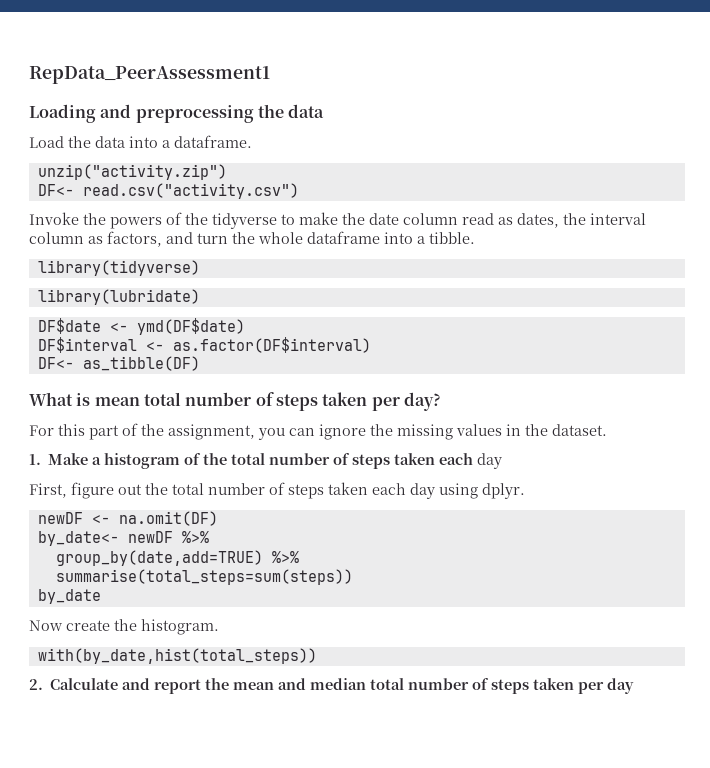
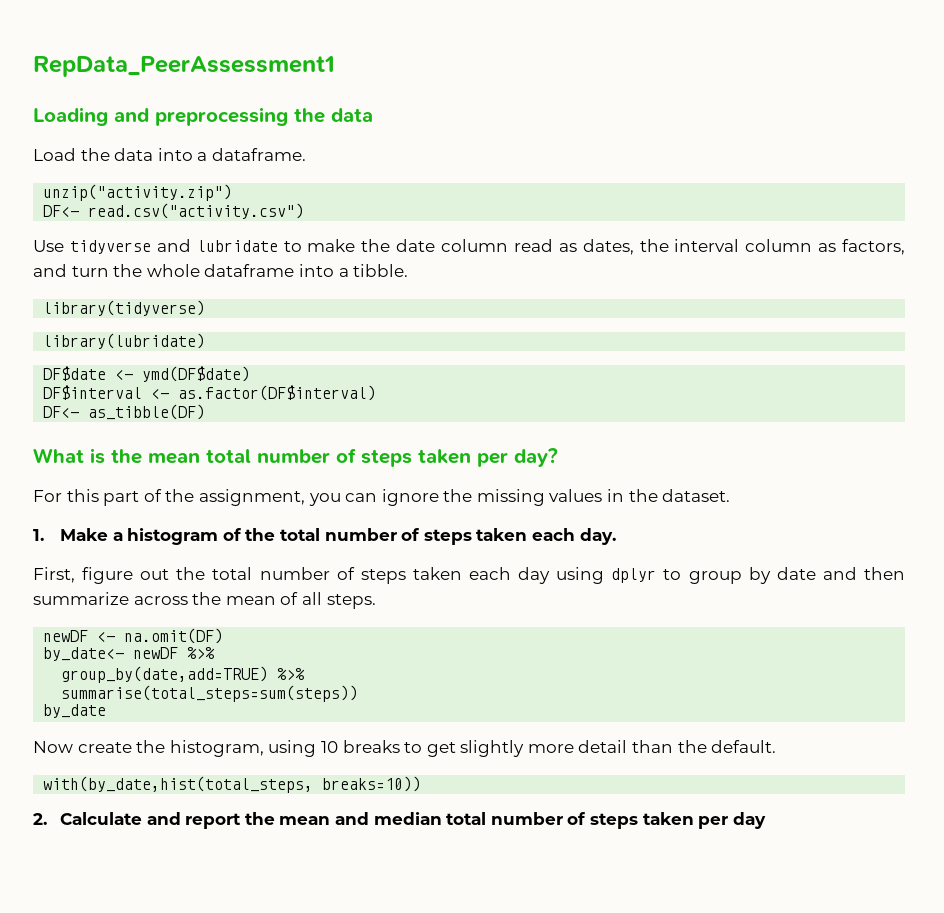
[29,212,277,229] Invoke the powers of the tidyverse -> [33,239,278,254] Use tidyverse and lubridate
(91, 399) none -> [111,449,142,464] the
[477,453,503,469] day -> [579,528,616,545] day.
[482,483,525,499] dplyr. -> [611,567,905,584] [33,592,376,609] dplyr to group by date and then summarize across the mean of all steps.
[141,619,219,635] [37,648,317,664] histogram. // with(by_date,hist(total_steps)) -> [169,740,777,757] [43,776,422,793] histogram, using 10 breaks to get slightly more detail than the default. // with(by_date,hist(total_steps, breaks=10))

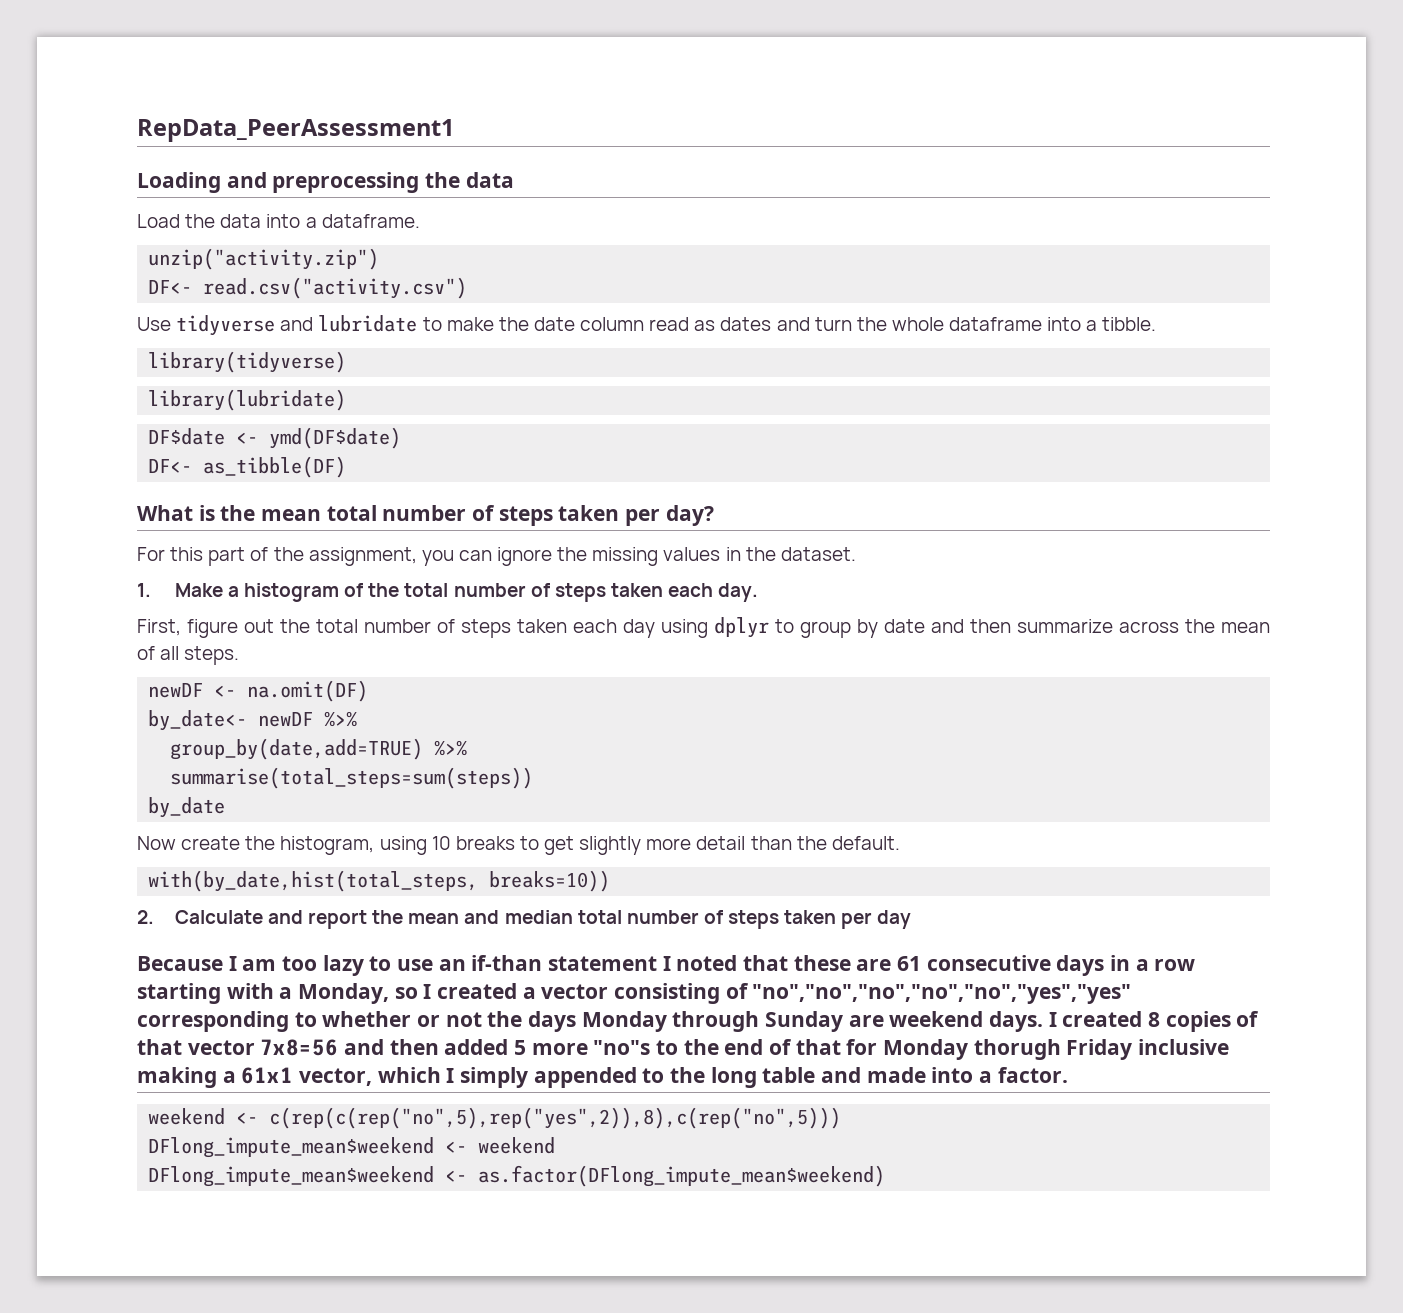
[582,239,905,255] dates, the interval column as factors, -> [720,317,772,331] dates
[43,385,377,401] // DF$interval <- as.factor(DF$interval) -> (402, 438) none
(766, 820) none -> [137,955,1196,976] [137,983,1132,1004] [137,1011,1260,1032] [137,1039,1230,1060] [137,1067,1068,1088] [148,1107,842,1129] [148,1137,556,1158] [148,1165,886,1187] // Because I am too lazy to use an if-than statement I noted that these are 61 consecutive days in a row starting with a Monday, so I created a vector consisting of "no","no","no","no","no","yes","yes" corresponding to whether or not the days Monday through Sunday are weekend days. I created 8 copies of that vector 7x8=56 and then added 5 more "no"s to the end of that for Monday thorugh Friday inclusive making a 61x1 vector, which I simply appended to the long table and made into a factor. // weekend <- c(rep(c(rep("no",5),rep("yes",2)),8),c(rep("no",5))) // DFlong_impute_mean$weekend <- weekend // DFlong_impute_mean$weekend <- as.factor(DFlong_impute_mean$weekend)

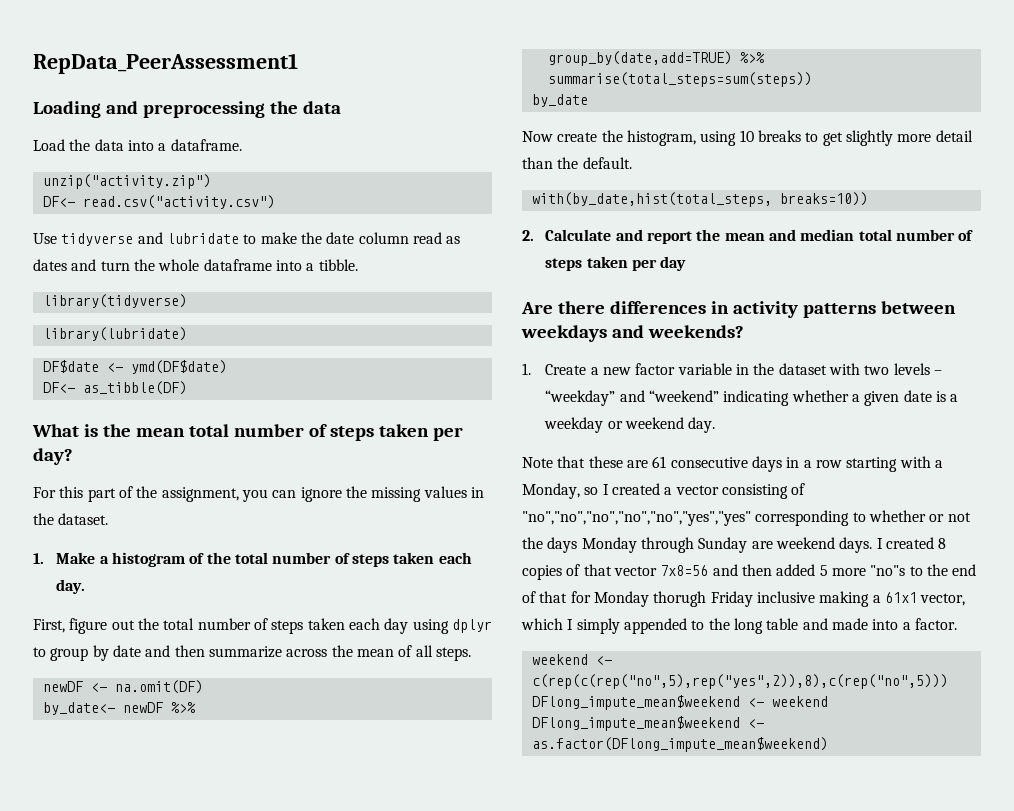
[137,955,738,976] Because I am too lazy to use an if-than statement I noted -> [521,301,956,318] [521,325,744,342] [522,363,942,375] [545,390,959,406] [544,417,716,433] [522,457,553,468] Are there differences in activity patterns between weekdays and weekends? // 1. Create a new factor variable in the dataset with two levels – “weekday” and “weekend” indicating whether a given date is a weekday or weekend day. // Note

